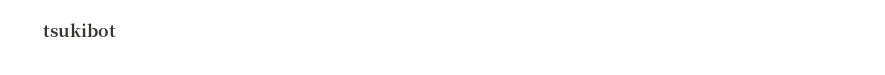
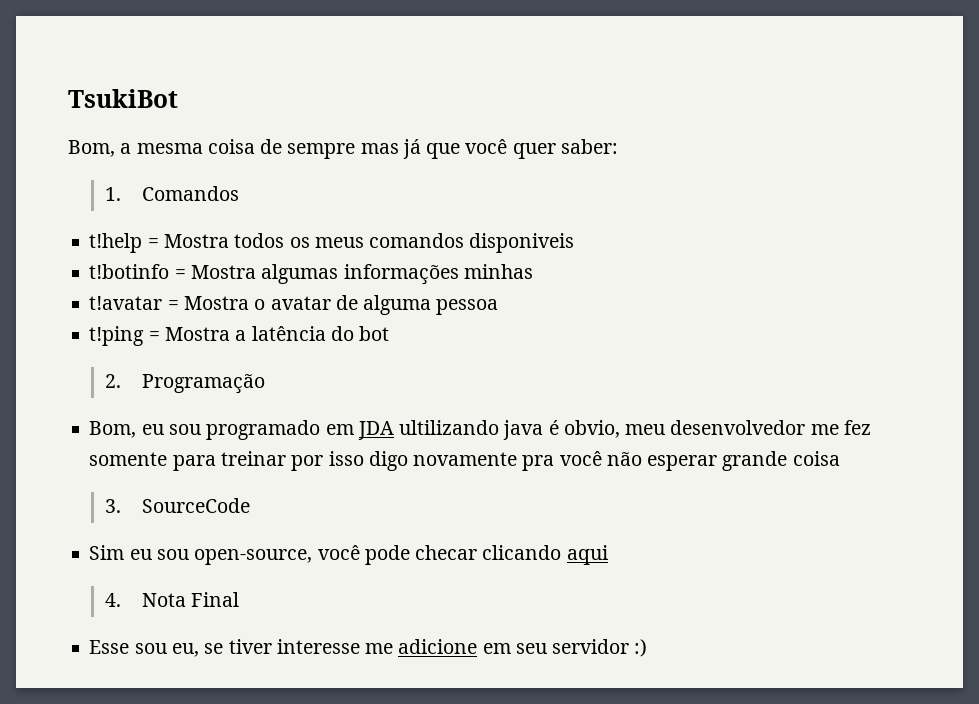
[43,23,116,37] tsukibot -> [68,89,178,108] [68,139,618,159] [105,186,240,201] [89,233,575,253] [89,264,533,285] [89,295,499,315] [89,326,390,346] [105,374,266,394] [89,420,871,440] [89,451,840,471] [105,498,251,513] [89,545,608,565] [105,592,240,607] [89,639,648,657] TsukiBot // Bom, a mesma coisa de sempre mas já que você quer saber: // 1. Comandos // t!help = Mostra todos os meus comandos disponiveis // t!botinfo = Mostra algumas informações minhas // t!avatar = Mostra o avatar de alguma pessoa // t!ping = Mostra a latência do bot // 2. Programação // Bom, eu sou programado em JDA ultilizando java é obvio, meu desenvolvedor me fez somente para treinar por isso digo novamente pra você não esperar grande coisa // 3. SourceCode // Sim eu sou open-source, você pode checar clicando aqui // 4. Nota Final // Esse sou eu, se tiver interesse me adicione em seu servidor :)

